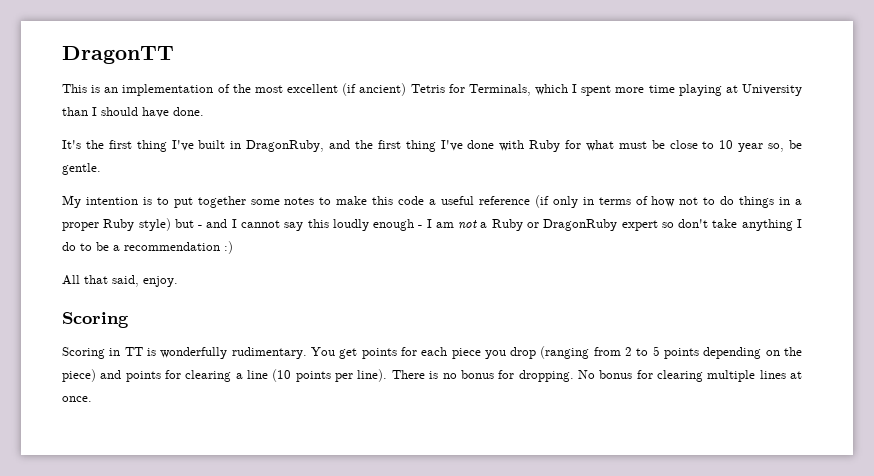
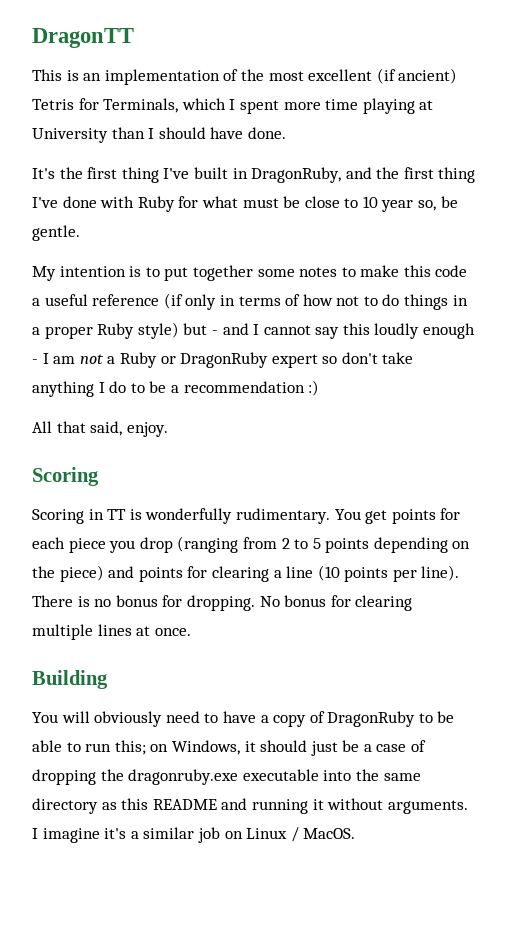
(92, 399) none -> [32,670,108,689] [32,711,455,727] [32,740,427,756] [32,769,421,785] [32,798,468,814] [32,827,356,843] // Building // You will obviously need to have a copy of DragonRuby to be able to run this; on Windows, it should just be a case of dropping the dragonruby.exe executable into the same directory as this README and running it without arguments. I imagine it's a similar job on Linux / MacOS.

